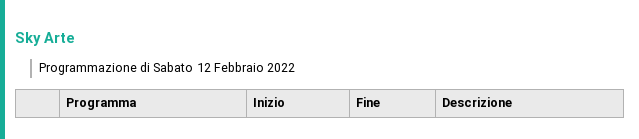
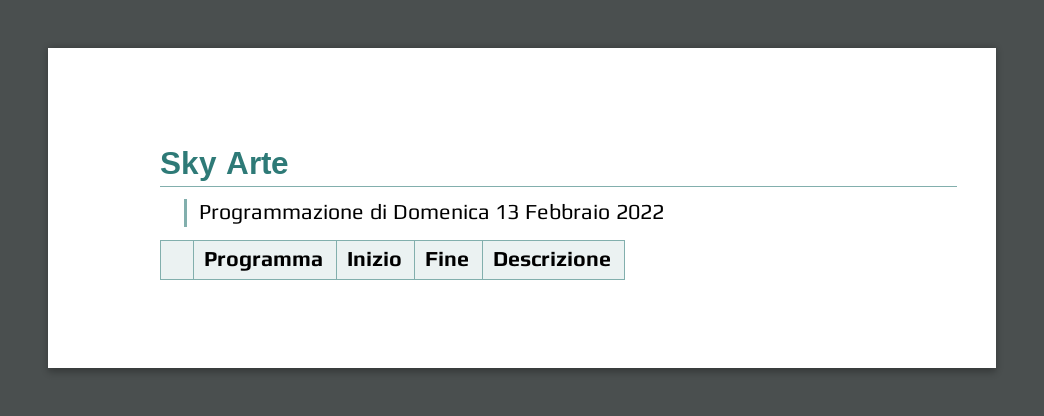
[153,62,211,72] Sabato 12 -> [392,204,520,220] Domenica 13

